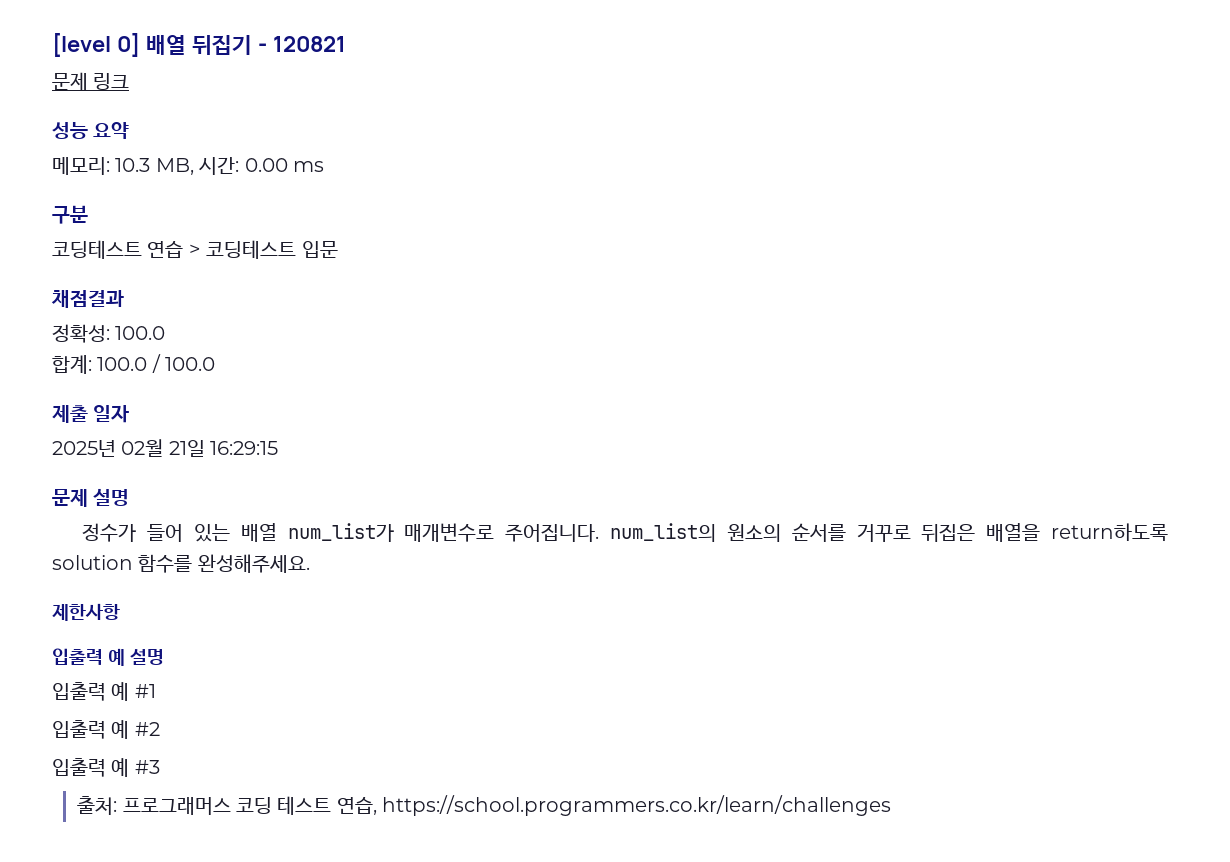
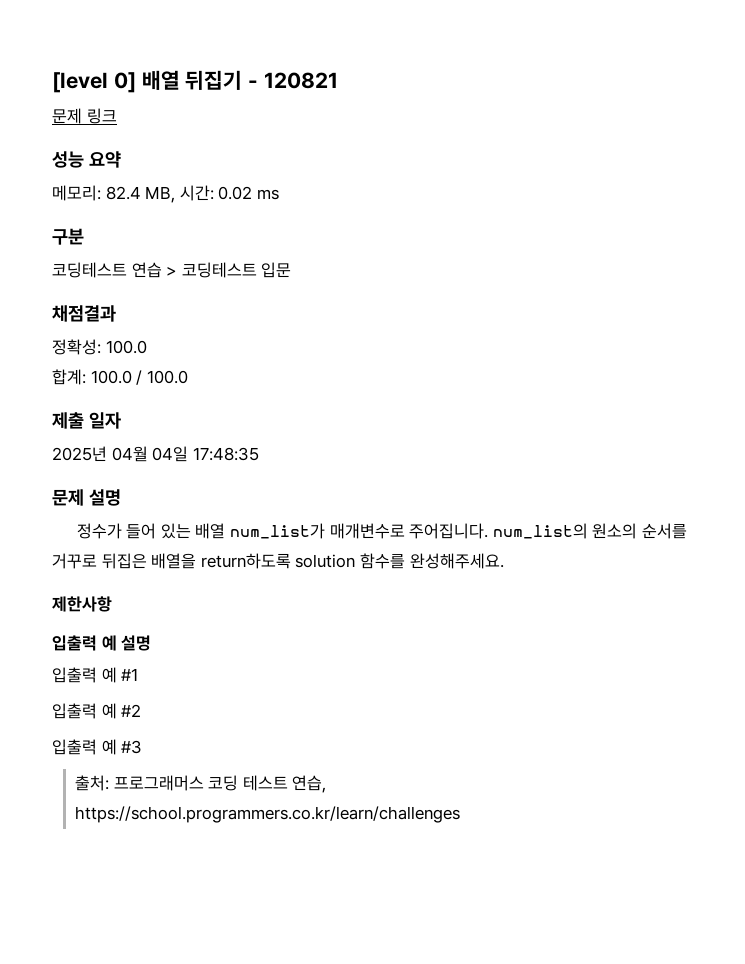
[115,158,151,172] 10.3 -> [105,186,141,200] 82.4
[244,158,288,172] 0.00 -> [218,186,253,200] 0.02
[121,439,279,457] 02월 21일 16:29:15 -> [111,446,259,462] 04월 04일 17:48:35

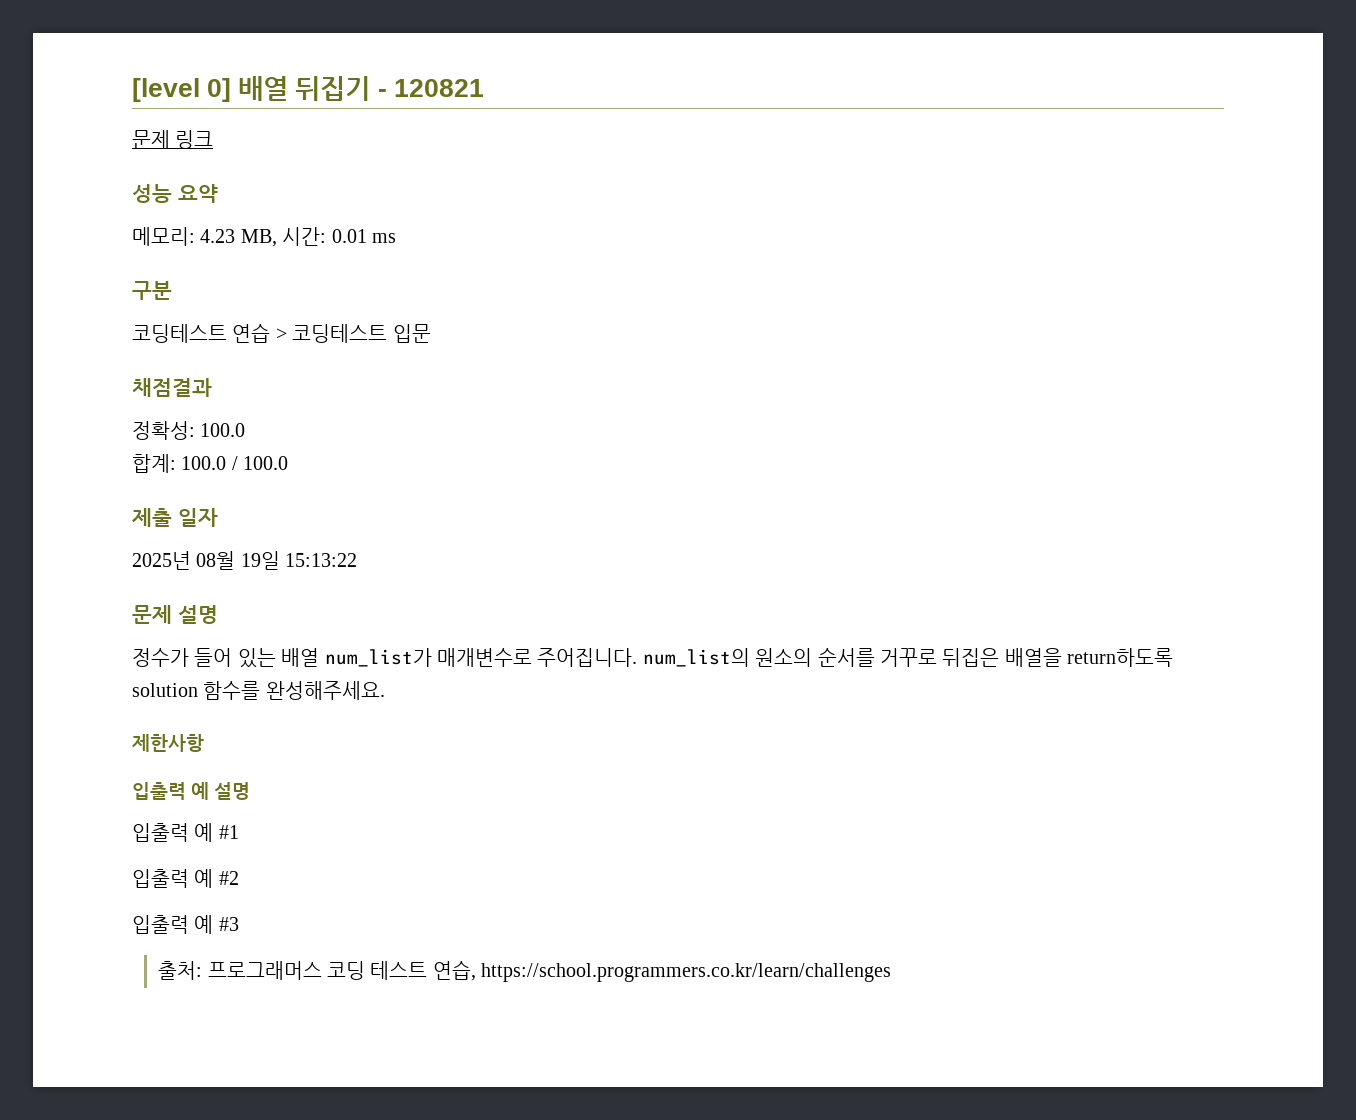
[105,186,141,200] 82.4 -> [200,229,236,243] 4.23
[218,186,253,200] 0.02 -> [331,229,367,243] 0.01
[111,446,259,462] 04월 04일 17:48:35 -> [196,551,358,570] 08월 19일 15:13:22

